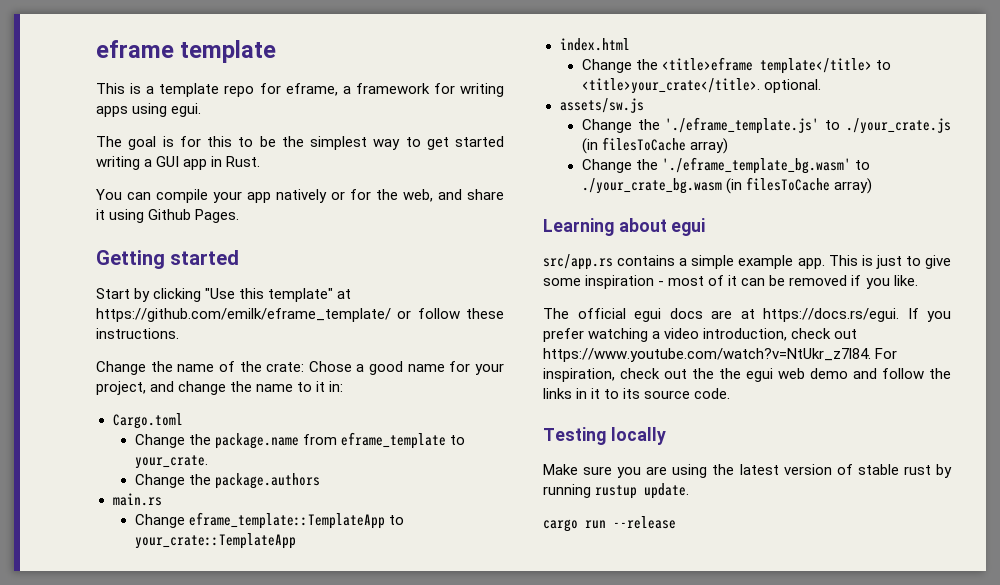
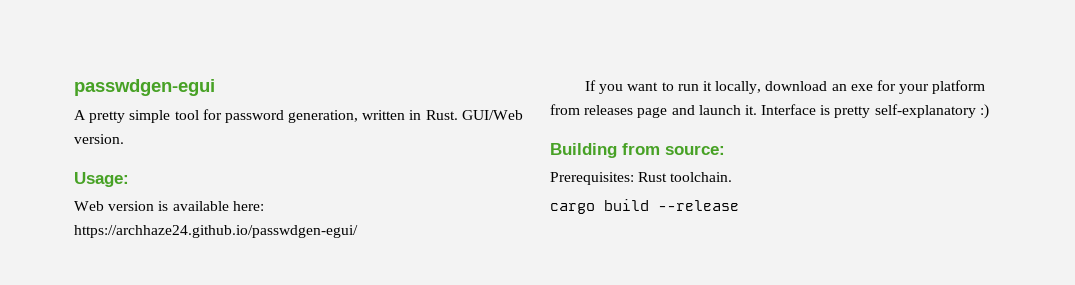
[96,40,277,63] [96,83,505,97] [96,103,202,117] [96,136,504,150] [96,156,261,170] [96,189,504,203] [96,209,240,223] [96,250,240,269] [96,288,352,302] [96,308,504,322] [96,328,179,339] [96,361,504,375] [96,381,344,395] [112,413,183,429] [134,432,466,449] [134,455,208,469] [134,473,320,489] [112,493,162,506] [134,512,404,529] [134,533,296,549] [559,38,630,51] [581,57,892,74] [581,78,821,94] [559,98,644,113] [581,117,951,134] [581,137,728,154] [581,157,871,174] [581,177,873,194] [543,218,706,236] [543,254,952,270] [543,275,918,289] [543,308,951,322] [543,328,858,342] [543,348,898,362] [543,368,951,382] [543,388,731,399] [543,427,666,445] [543,464,952,478] [543,483,690,499] eframe template // This is a template repo for eframe, a framework for writing apps using egui. // The goal is for this to be the simplest way to get started writing a GUI app in Rust. // You can compile your app natively or for the web, and share it using Github Pages. // Getting started // Start by clicking "Use this template" at https://github.com/emilk/eframe_template/ or follow these instructions. // Change the name of the crate: Chose a good name for your project, and change the name to it in: // Cargo.toml // Change the package.name from eframe_template to your_crate. // Change the package.authors // main.rs // Change eframe_template::TemplateApp to your_crate::TemplateApp // index.html // Change the <title>eframe template</title> to <title>your_crate</title>. optional. // assets/sw.js // Change the './eframe_template.js' to ./your_crate.js (in filesToCache array) // Change the './eframe_template_bg.wasm' to ./your_crate_bg.wasm (in filesToCache array) // Learning about egui // src/app.rs contains a simple example app. This is just to give some inspiration - most of it can be removed if you like. // The official egui docs are at https://docs.rs/egui. If you prefer watching a video introduction, check out https://www.youtube.com/watch?v=NtUkr_z7l84. For inspiration, check out the the egui web demo and follow the links in it to its source code. // Testing locally // Make sure you are using the latest version of stable rust by running rustup update. -> [74,79,215,96] [74,109,523,123] [74,134,124,144] [74,172,129,187] [74,201,264,211] [74,225,358,238] [585,80,986,94] [550,104,989,119] [550,143,725,158] [550,172,733,185] passwdgen-egui // A pretty simple tool for password generation, written in Rust. GUI/Web version. // Usage: // Web version is available here: https://archhaze24.github.io/passwdgen-egui/ // If you want to run it locally, download an exe for your platform from releases page and launch it. Interface is pretty self-explanatory :) // Building from source: // Prerequisites: Rust toolchain.
[585,520,606,529] run -> [604,199,649,211] build

